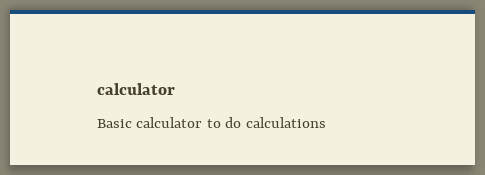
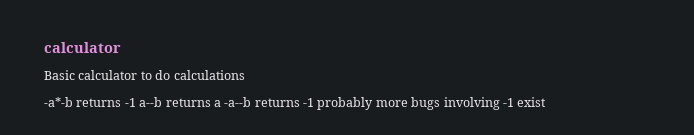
(326, 122) none -> [44,97,547,110] // -a*-b returns -1 a--b returns a -a--b returns -1 probably more bugs involving -1 exist

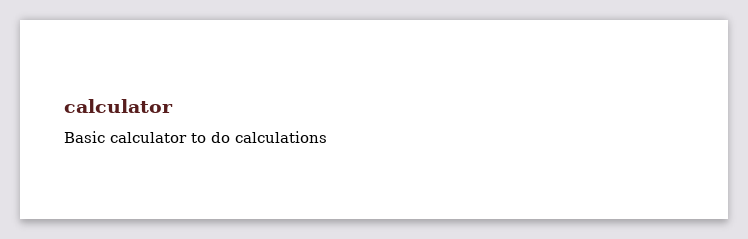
[44,97,547,110] // -a*-b returns -1 a--b returns a -a--b returns -1 probably more bugs involving -1 exist -> (327, 137) none

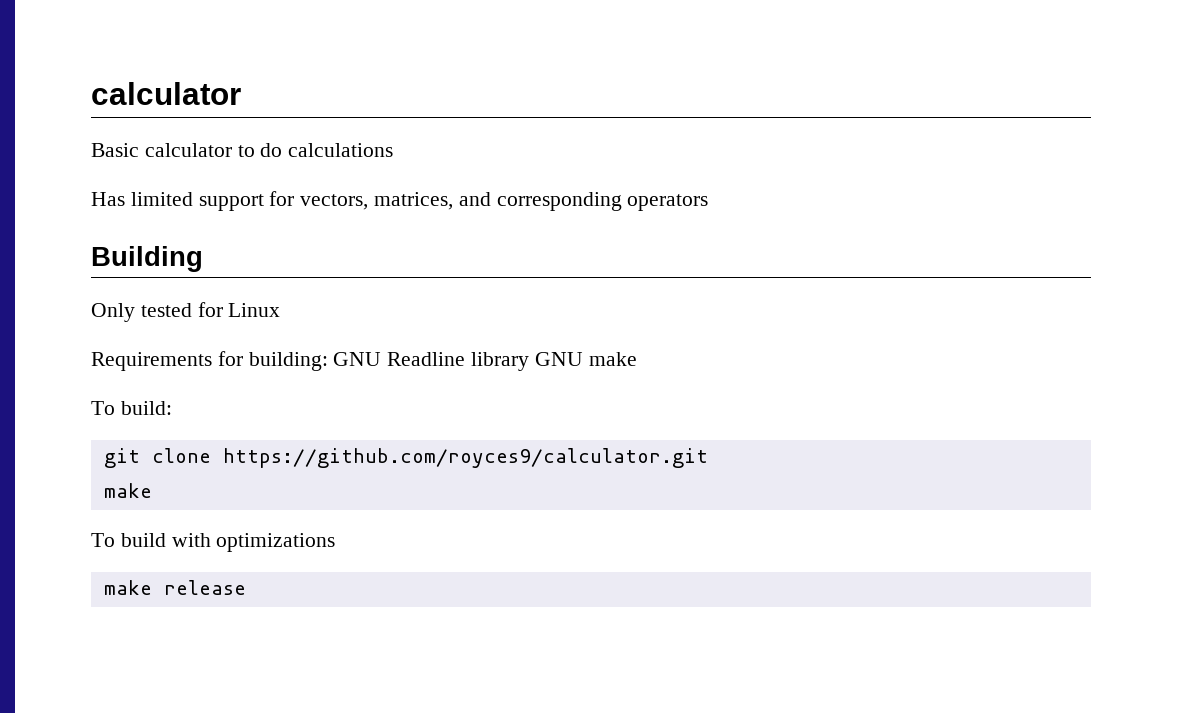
(327, 137) none -> [91,191,709,211] [91,246,203,272] [91,302,281,322] [91,351,637,371] [91,401,172,415] [103,448,708,468] [103,483,152,498] [91,533,336,552] [103,580,246,595] // Has limited support for vectors, matrices, and corresponding operators // Building // Only tested for Linux // Requirements for building: GNU Readline library GNU make // To build: // git clone https://github.com/royces9/calculator.git // make // To build with optimizations // make release

